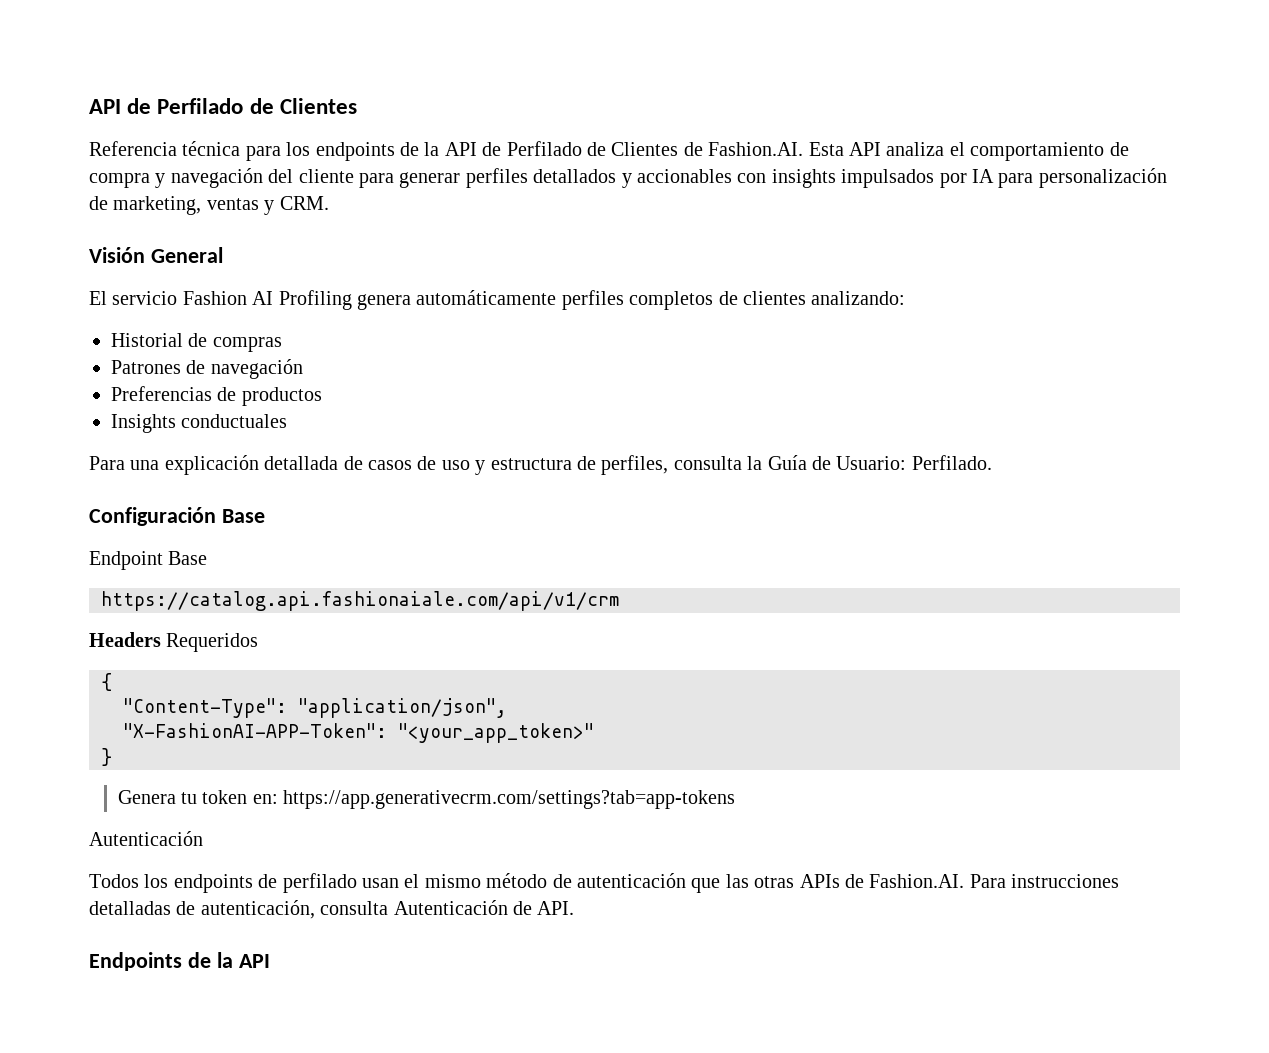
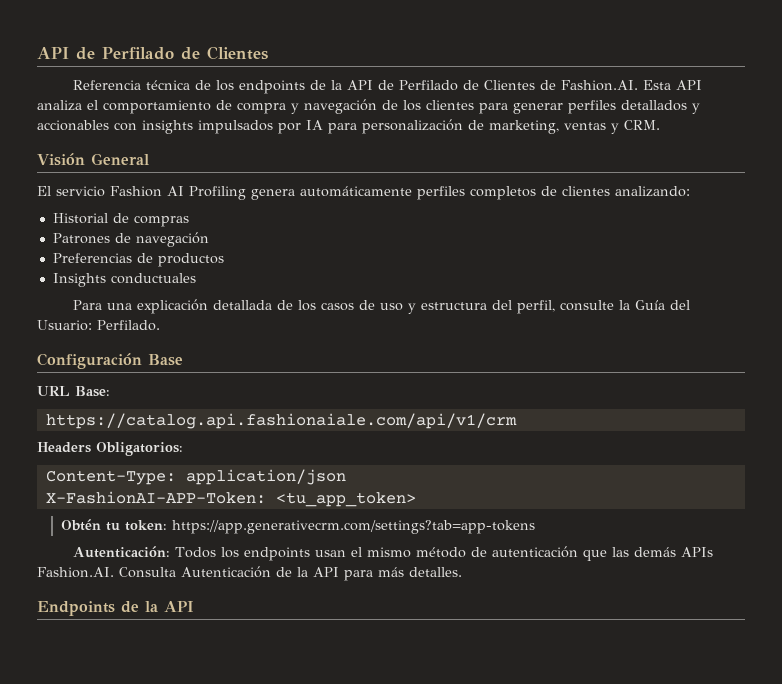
[245,146,281,161] para -> [195,80,212,90] de
[268,169,354,183] del cliente -> [382,100,474,111] de los clientes
(363, 463) none -> [298,300,317,311] los
[576,455,742,475] de perfiles, consulta -> [492,300,615,314] del perfil, consulte
[811,456,831,470] de -> [670,300,691,310] del
[89,551,208,570] Endpoint Base -> [37,386,110,397] URL Base:
[166,633,259,652] [101,673,112,691] [123,698,507,718] [123,723,594,743] [101,748,112,766] [117,790,278,804] Requeridos // { // "Content-Type": "application/json", // "X-FashionAI-APP-Token": "<your_app_token>" // } // Genera tu token en: -> [96,442,183,456] [45,469,346,485] [45,491,416,507] [61,519,168,531] Obligatorios: // Content-Type: application/json // X-FashionAI-APP-Token: <tu_app_token> // Obtén tu token:
[89,831,203,846] Autenticación // -> [73,546,171,558] Autenticación:
[258,873,357,893] de perfilado -> (310, 554) none
[754,874,1120,888] [89,900,575,919] otras APIs de Fashion.AI. Para instrucciones detalladas de autenticación, consulta Autenticación de API. -> [633,547,713,557] [37,566,462,581] demás APIs Fashion.AI. Consulta Autenticación de la API para más detalles.

